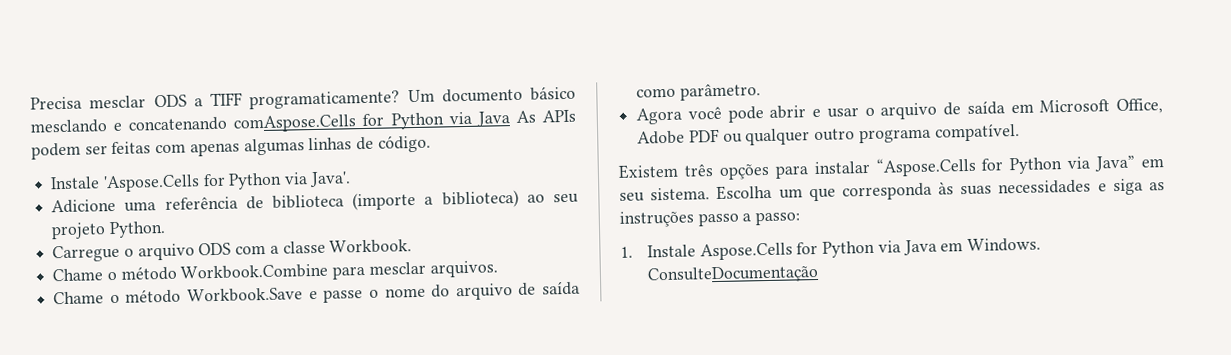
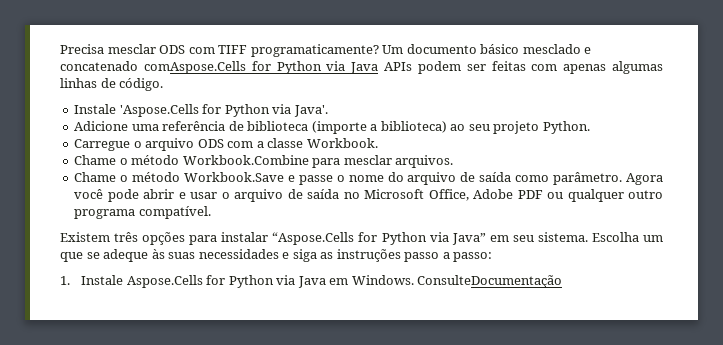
[193,98,203,107] a -> [188,47,215,54] com
[30,116,228,134] mesclando e concatenando -> [522,44,592,54] [60,61,138,71] mesclado e concatenado
[515,110,536,123] As -> (379, 68) none
(761, 92) // -> (623, 178) none
[1010,103,1034,114] em -> [343,192,360,199] no
[841,182,932,201] corresponda -> [86,249,149,262] se adeque

